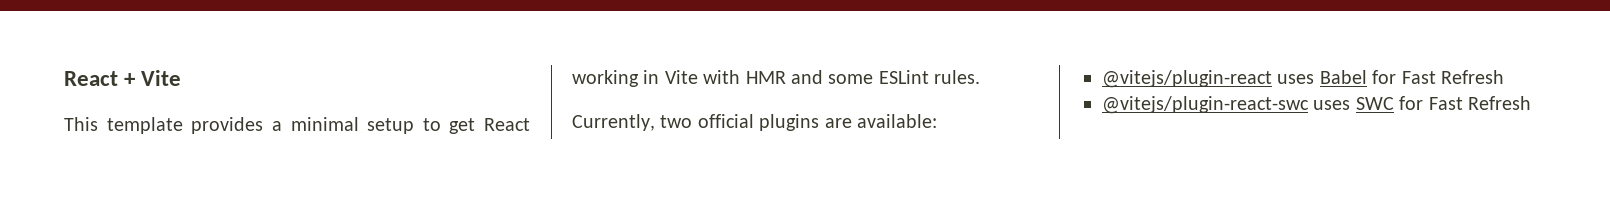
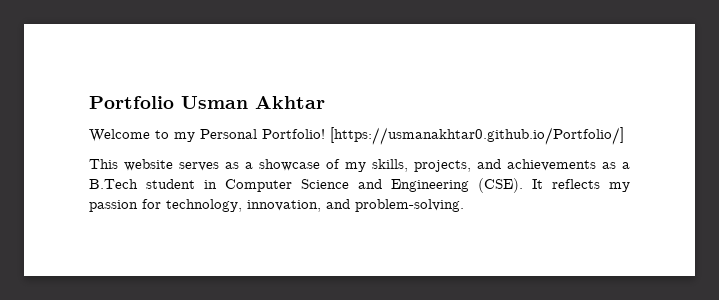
[64,70,182,86] [64,117,530,134] [572,70,981,87] [572,114,937,131] [1102,70,1504,88] [1102,96,1531,114] React + Vite // This template provides a minimal setup to get React working in Vite with HMR and some ESLint rules. // Currently, two official plugins are available: // @vitejs/plugin-react uses Babel for Fast Refresh // @vitejs/plugin-react-swc uses SWC for Fast Refresh -> [89,96,325,109] [89,127,624,145] [89,159,630,172] [89,178,630,193] [89,199,464,212] Portfolio Usman Akhtar // Welcome to my Personal Portfolio! [https://usmanakhtar0.github.io/Portfolio/] // This website serves as a showcase of my skills, projects, and achievements as a B.Tech student in Computer Science and Engineering (CSE). It reflects my passion for technology, innovation, and problem-solving.

